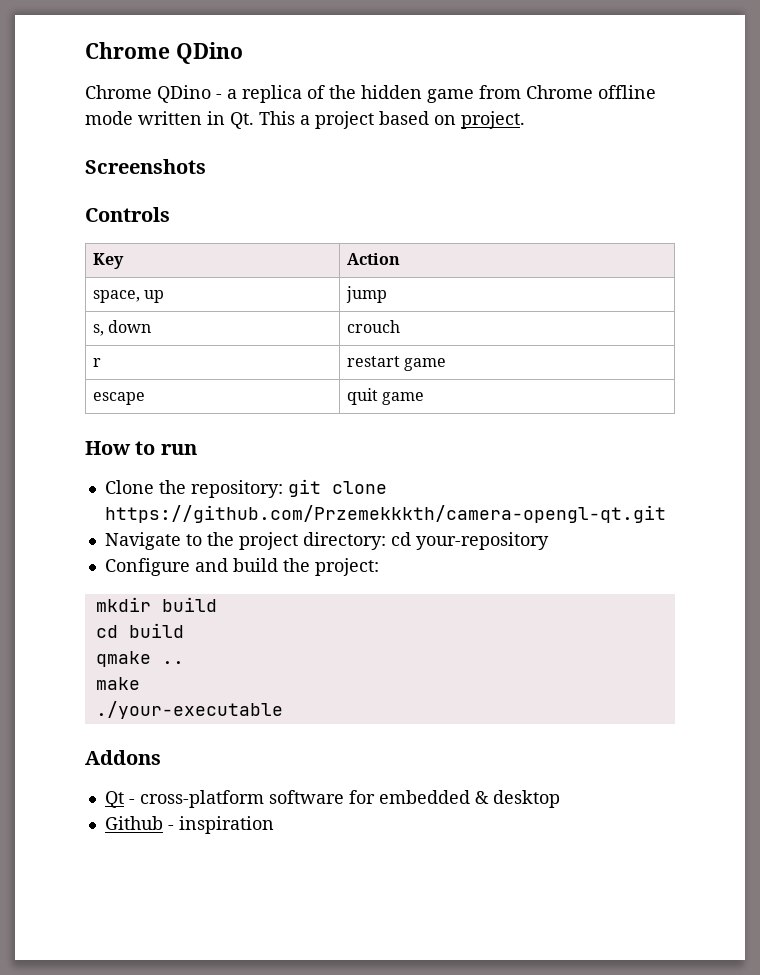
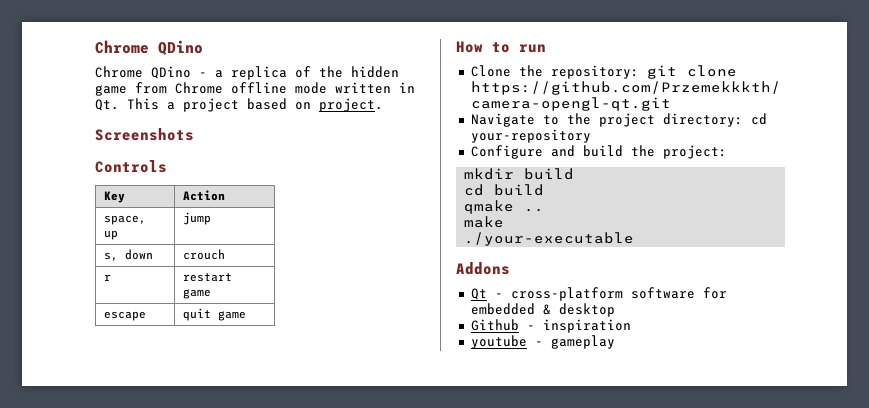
(274, 825) none -> [470,335,615,349] // youtube - gameplay

